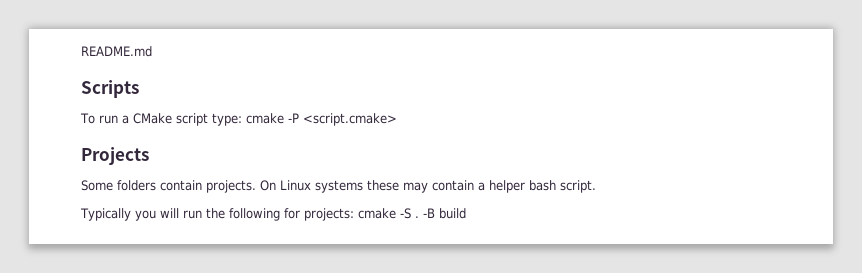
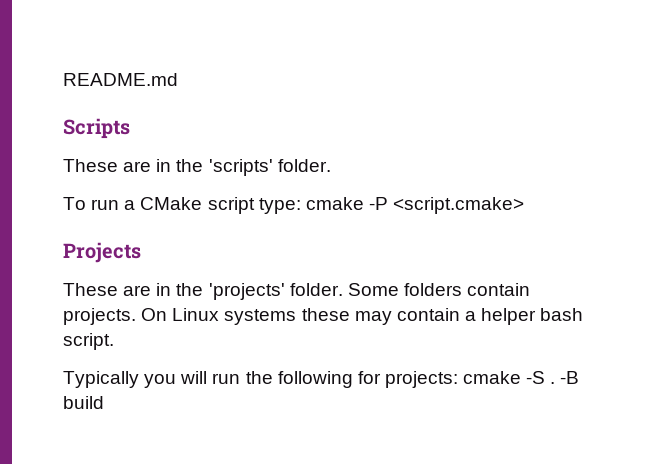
(139, 89) none -> [63,159,331,176] // These are in the 'scripts' folder.
(149, 156) none -> [63,283,343,300] These are in the 'projects' folder.

